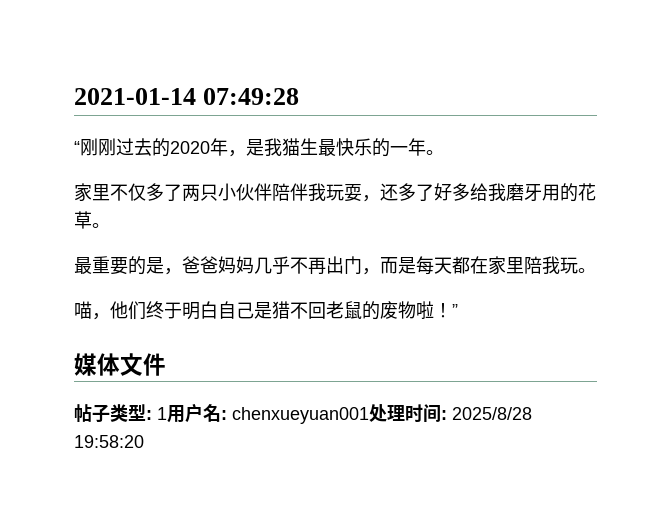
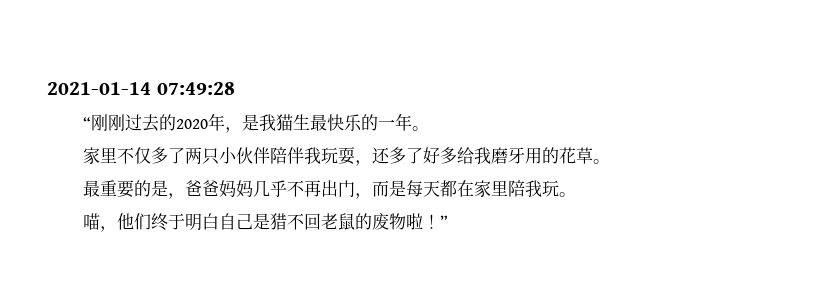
[74,353,166,376] [74,403,532,424] [74,435,144,448] // 媒体文件 // 帖子类型: 1用户名: chenxueyuan001处理时间: 2025/8/28 19:58:20 -> (449, 221) none

